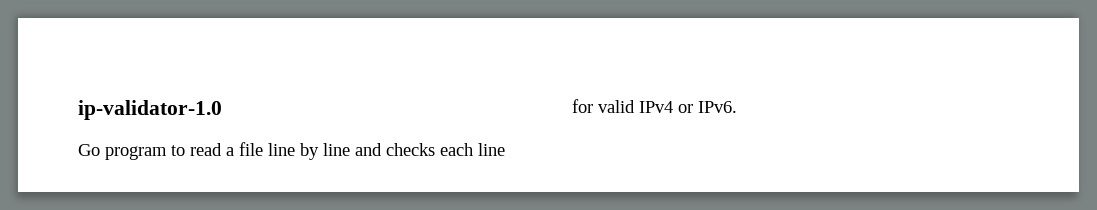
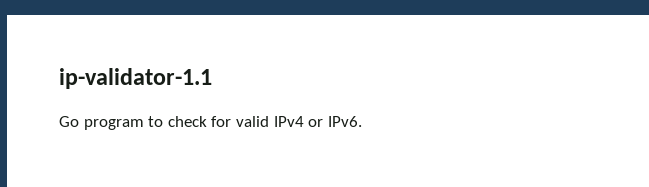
[78,100,222,120] ip-validator-1.0 -> [59,68,212,89] ip-validator-1.1
[190,142,505,160] read a file line by line and checks each line -> [167,116,207,127] check

